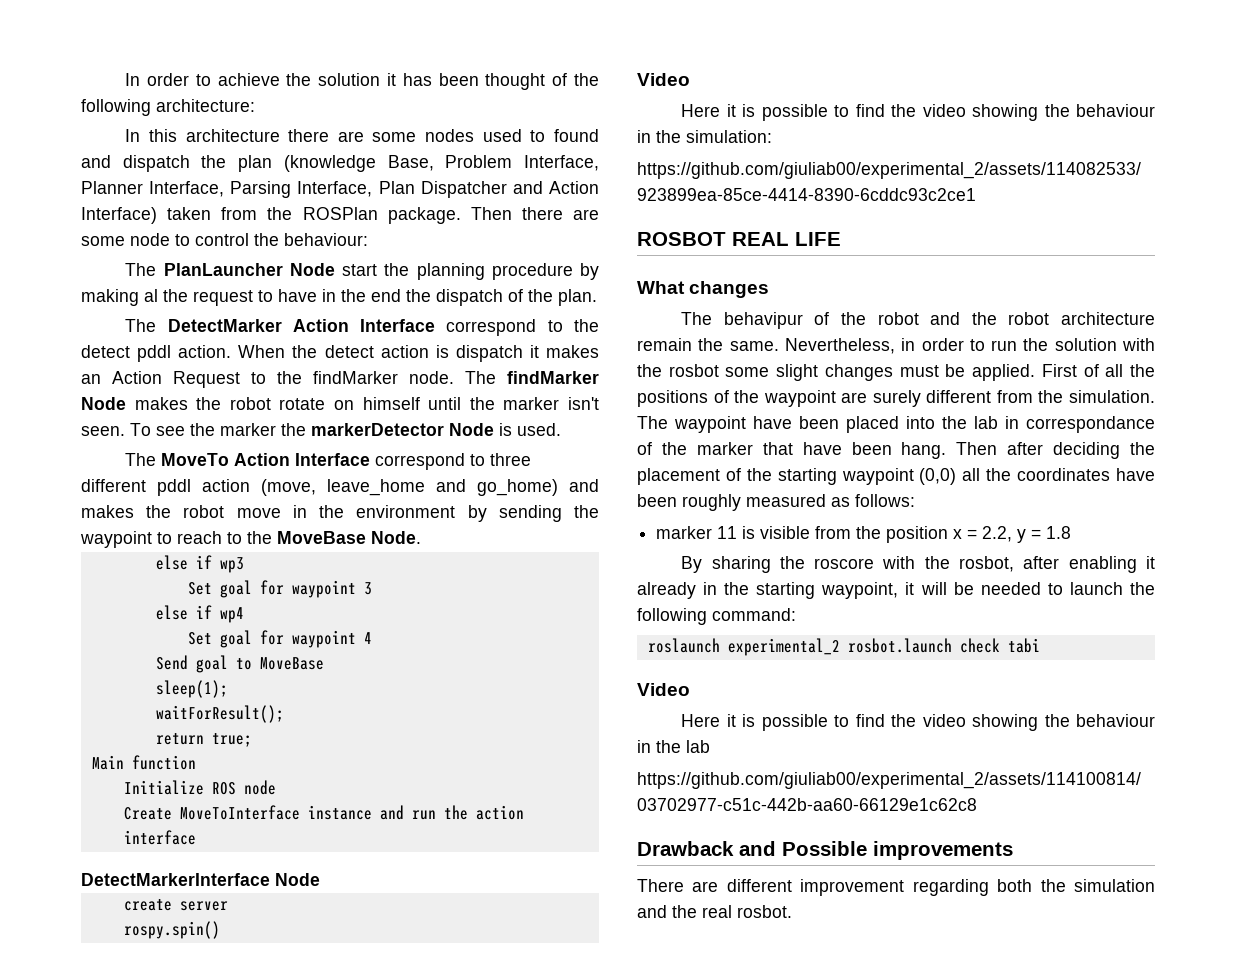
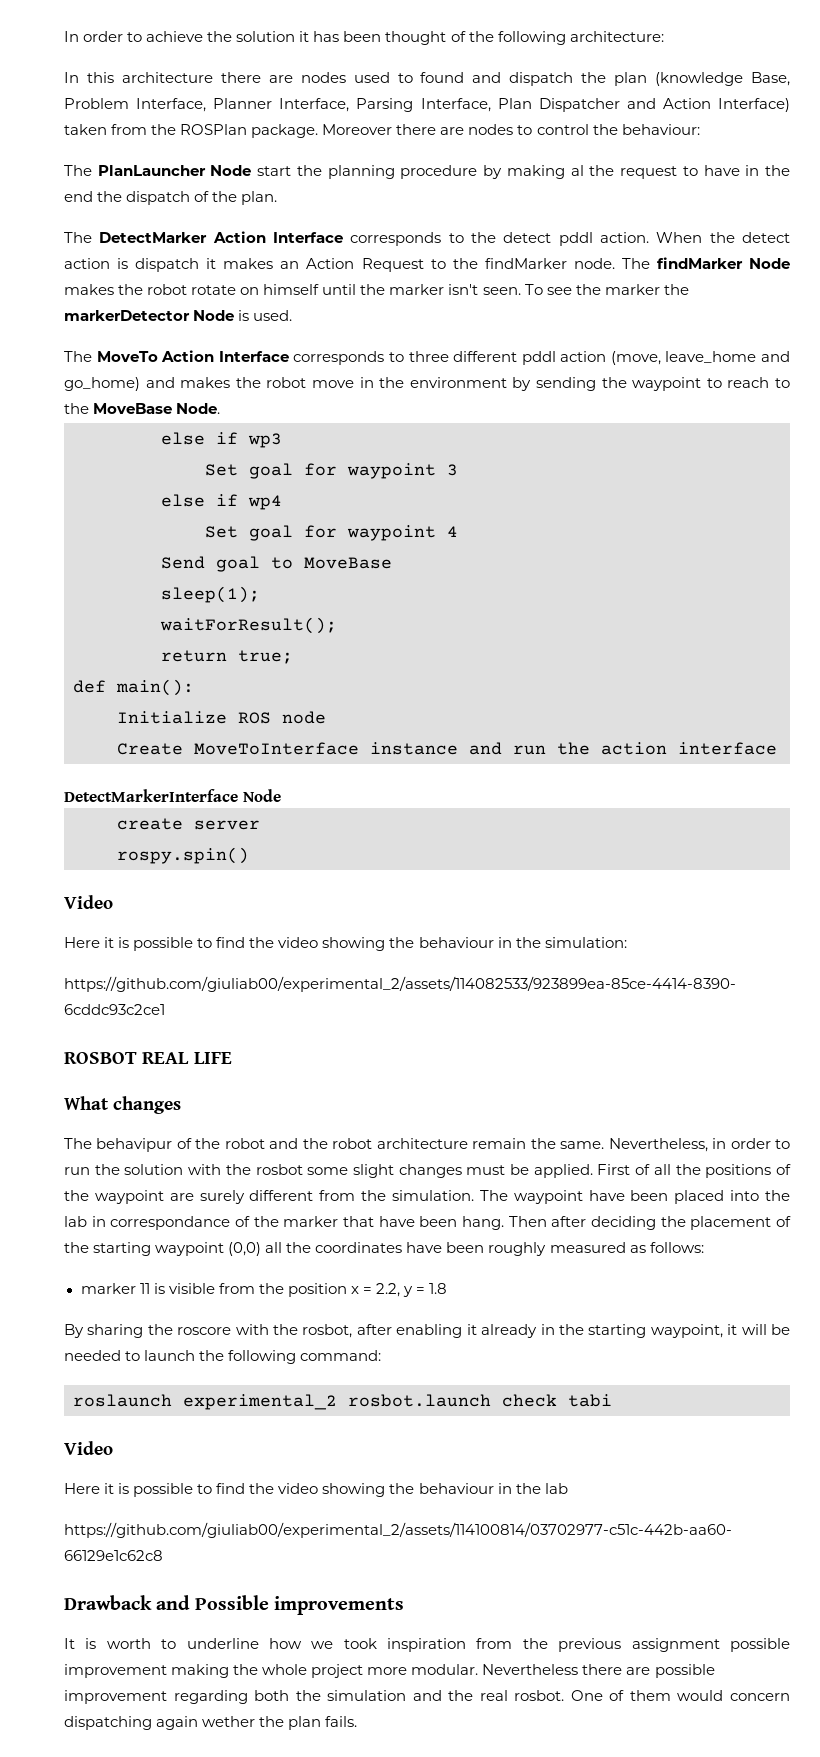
[372,132,417,142] some -> (293, 79) none
[470,207,599,220] [81,233,170,246] Then there are some node -> [322,124,514,135] Moreover there are nodes
[446,319,537,336] correspond -> [350,232,442,246] corresponds
[375,453,466,470] correspond -> [293,351,385,365] corresponds
[91,755,196,770] Main function -> [73,679,194,696] def main():
[637,879,792,892] There are different -> [64,1638,790,1652] [64,1664,715,1678] It is worth to underline how we took inspiration from the previous assignment possible improvement making the whole project more modular. Nevertheless there are possible
(792, 911) none -> [570,1690,791,1701] [64,1716,358,1730] One of them would concern dispatching again wether the plan fails.

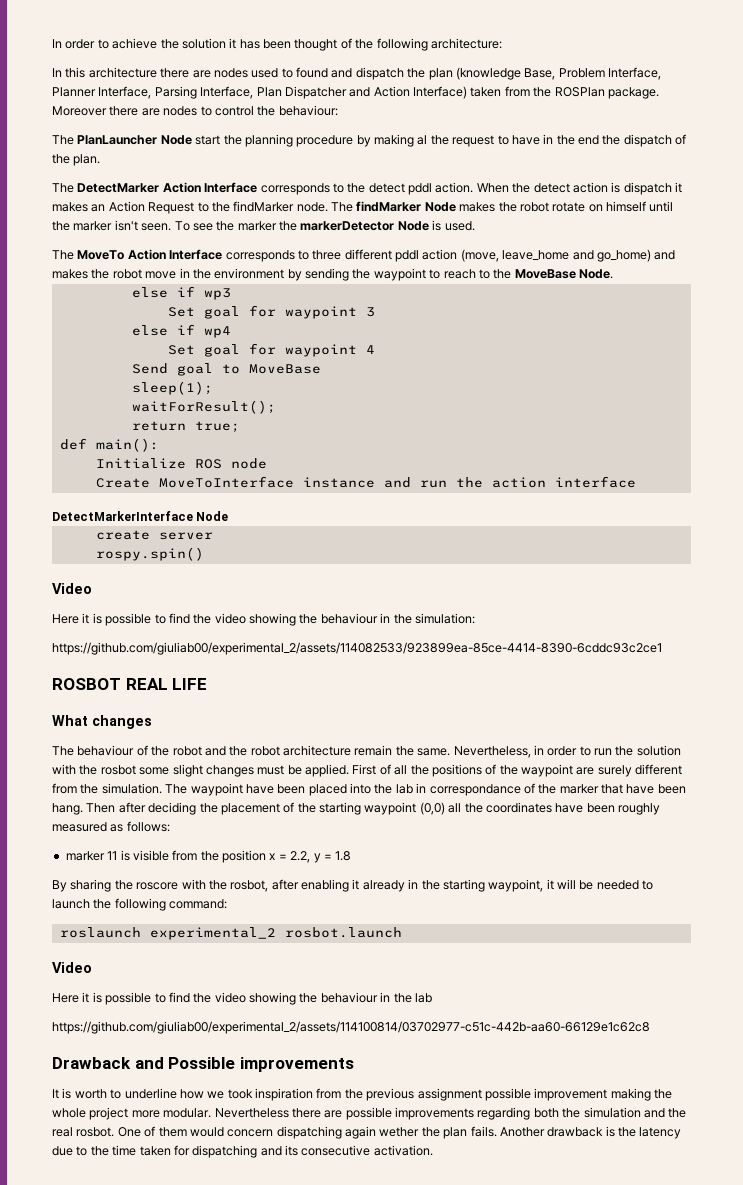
[96,1138,173,1152] behavipur -> [77,745,135,756] behaviour
[502,1394,612,1407] check tabi -> (402, 932) none
[64,1690,167,1704] improvement -> [395,1107,474,1120] improvements
(358, 1721) none -> [499,1126,682,1139] [52,1145,433,1158] Another drawback is the latency due to the time taken for dispatching and its consecutive activation.

